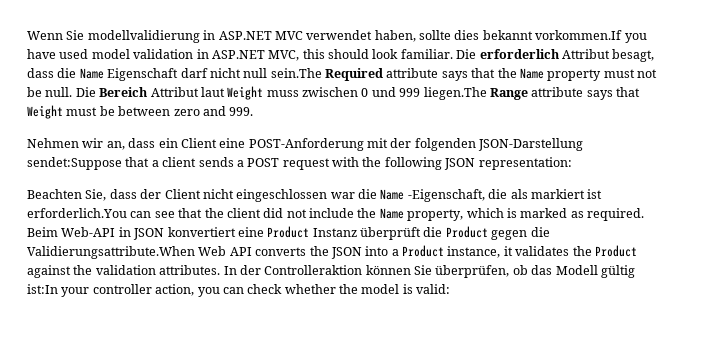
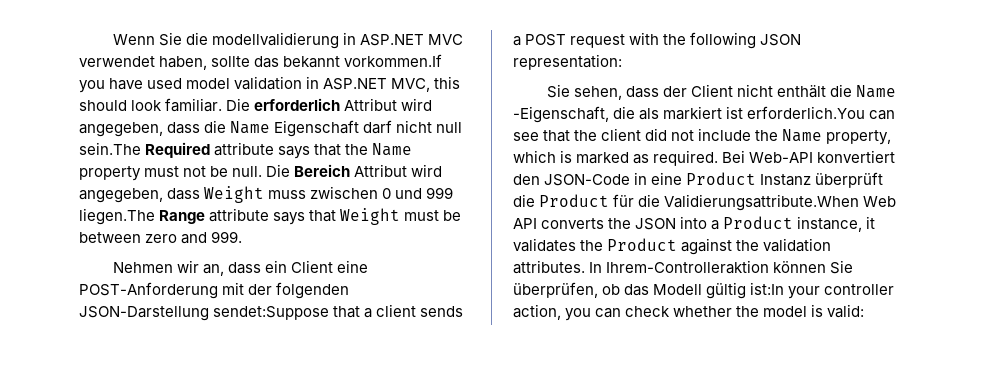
(85, 35) none -> [185,32,208,45] die
[454,30,480,40] dies -> [254,56,280,68] das
[612,49,655,62] besagt, -> [401,98,433,111] [79,122,163,137] wird angegeben,
[200,87,225,97] laut -> [411,164,443,177] [79,188,201,203] wird angegeben, dass
[27,189,107,201] Beachten Sie, -> [546,84,622,100] Sie sehen,
[236,189,355,202] eingeschlossen war -> [776,85,826,98] enthält
[27,227,236,240] Beim Web-API in JSON konvertiert -> [722,150,896,163] [513,172,648,186] Bei Web-API konvertiert den JSON-Code in
[491,230,528,240] gegen -> [613,194,635,207] für
[239,265,363,275] der Controlleraktion -> [606,260,770,274] Ihrem-Controlleraktion

